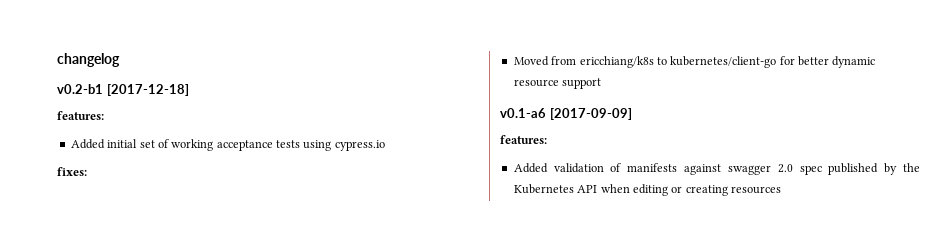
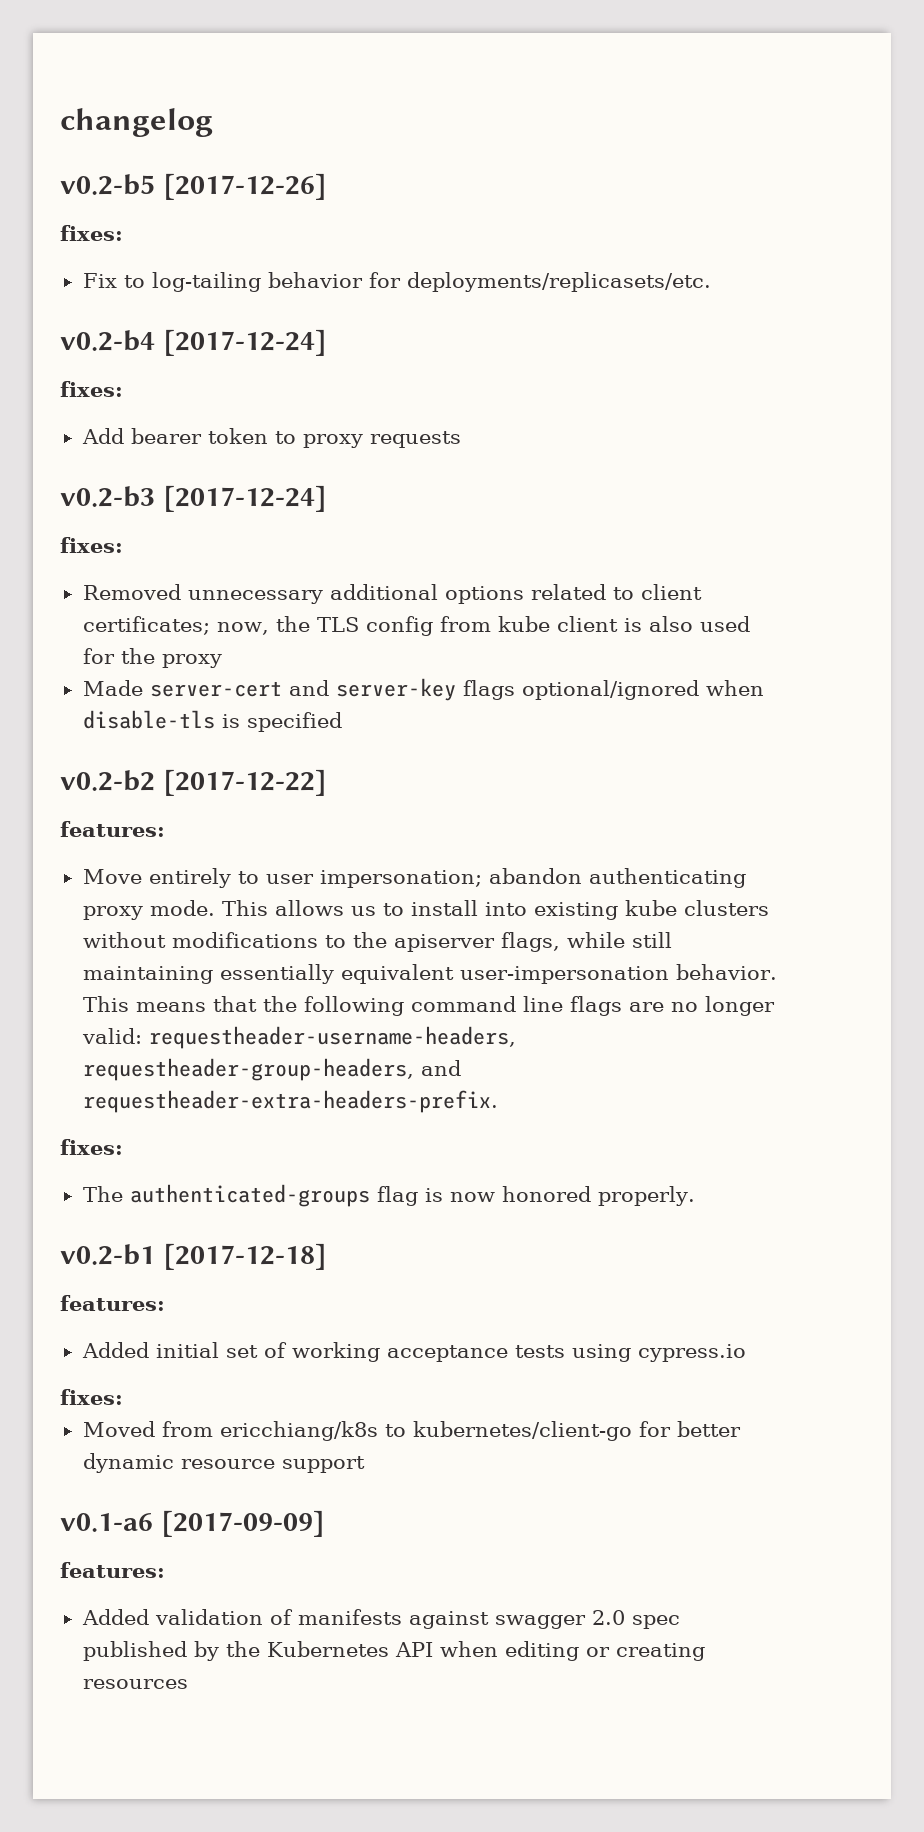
(120, 60) none -> [60,173,327,200] [60,225,123,241] [82,272,711,292] [60,329,327,356] [60,381,123,397] [81,428,461,448] [60,485,327,512] [60,537,123,553] [82,584,702,604] [82,616,750,636] [82,648,222,668] [82,678,764,701] [82,710,342,732] [60,769,327,796] [60,821,165,837] [82,868,746,888] [82,900,769,920] [82,932,672,952] [82,964,777,984] [82,996,775,1016] [81,1026,516,1049] [82,1058,461,1081] [82,1090,498,1113] [60,1139,123,1155] [82,1184,695,1207] // v0.2-b5 [2017-12-26] // fixes: // Fix to log-tailing behavior for deployments/replicasets/etc. // v0.2-b4 [2017-12-24] // fixes: // Add bearer token to proxy requests // v0.2-b3 [2017-12-24] // fixes: // Removed unnecessary additional options related to client certificates; now, the TLS config from kube client is also used for the proxy // Made server-cert and server-key flags optional/ignored when disable-tls is specified // v0.2-b2 [2017-12-22] // features: // Move entirely to user impersonation; abandon authenticating proxy mode. This allows us to install into existing kube clusters without modifications to the apiserver flags, while still maintaining essentially equivalent user-impersonation behavior. This means that the following command line flags are no longer valid: requestheader-username-headers, requestheader-group-headers, and requestheader-extra-headers-prefix. // fixes: // The authenticated-groups flag is now honored properly.

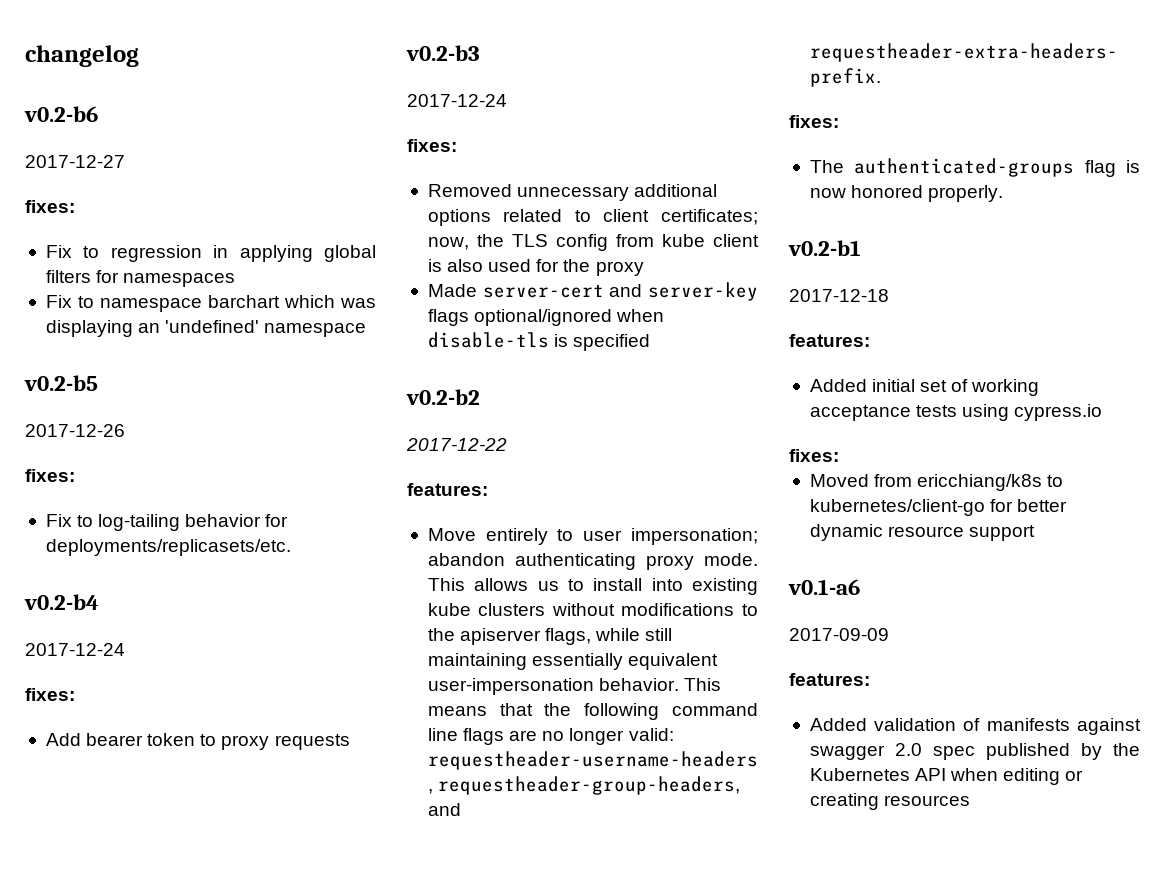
(213, 122) none -> [24,106,98,122] [25,155,125,168] [25,200,75,213] [45,245,377,262] [45,270,236,287] [45,295,376,312] [45,320,367,337] // v0.2-b6 // 2017-12-27 // fixes: // Fix to regression in applying global filters for namespaces // Fix to namespace barchart which was displaying an 'undefined' namespace
[162,173,327,200] [2017-12-26] -> [25,424,125,437] // 2017-12-26
[162,329,327,356] [2017-12-24] -> [25,643,125,656] // 2017-12-24
[162,485,327,512] [2017-12-24] -> [407,94,507,107] // 2017-12-24
[162,769,327,796] [2017-12-22] -> [406,438,507,451] // 2017-12-22
[162,1243,327,1270] [2017-12-18] -> [789,289,889,302] // 2017-12-18
[160,1510,325,1537] [2017-09-09] -> [789,628,889,641] // 2017-09-09

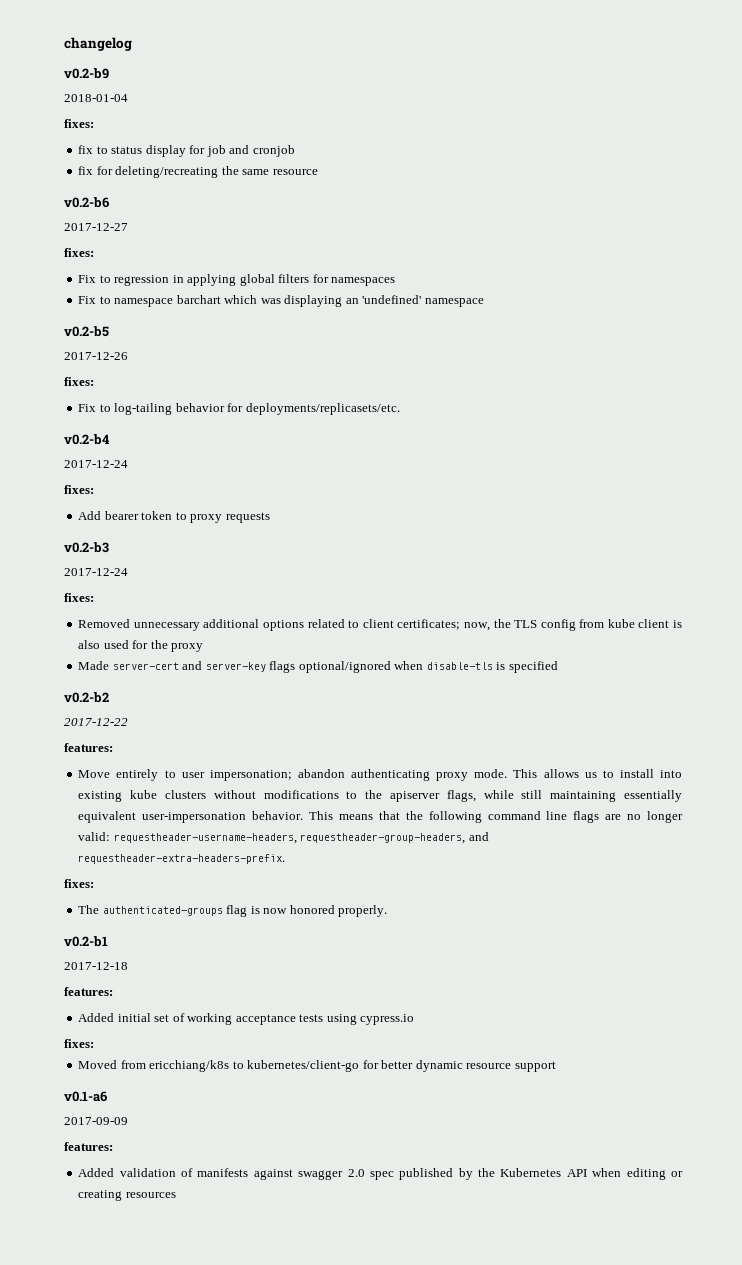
(139, 56) none -> [64,68,109,79] [64,94,128,102] [64,119,94,128] [78,145,295,157] [78,166,318,178] // v0.2-b9 // 2018-01-04 // fixes: // fix to status display for job and cronjob // fix for deleting/recreating the same resource

